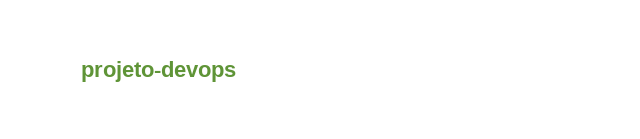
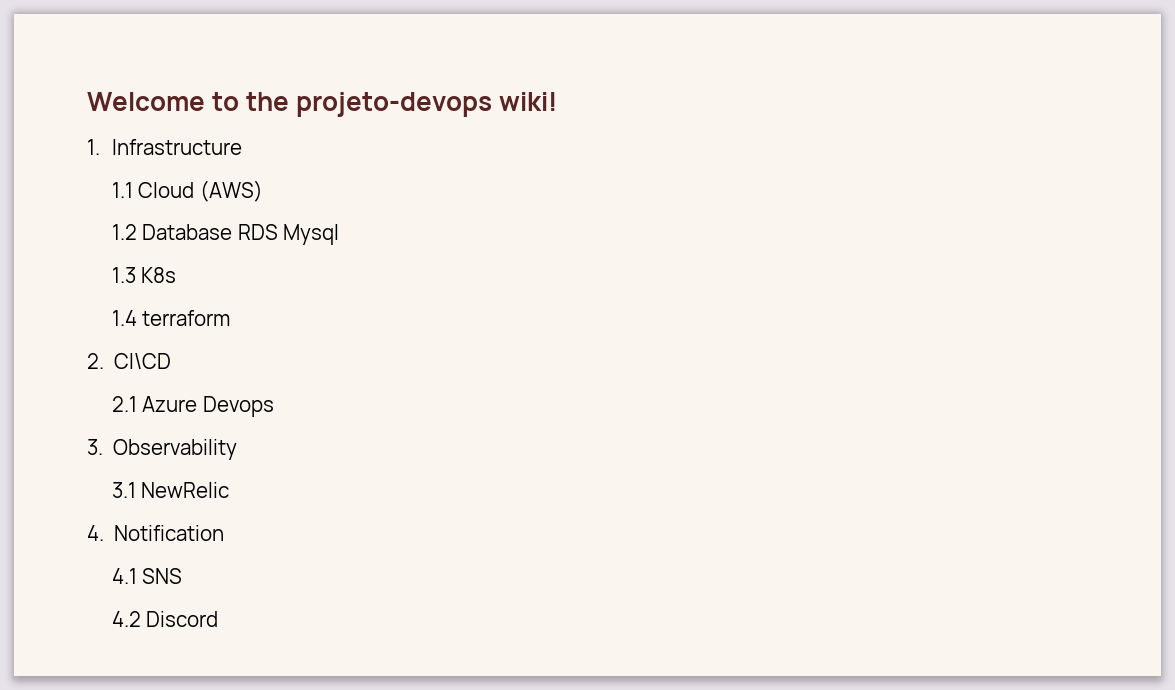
[81,61,236,82] projeto-devops -> [87,92,558,117] [87,139,242,155] [111,180,263,202] [111,224,340,245] [111,267,177,283] [111,310,231,326] [87,353,172,369] [111,396,274,417] [87,439,238,460] [111,482,230,498] [87,525,225,541] [111,568,183,584] [111,611,219,627] Welcome to the projeto-devops wiki! // 1. Infrastructure // 1.1 Cloud (AWS) // 1.2 Database RDS Mysql // 1.3 K8s // 1.4 terraform // 2. CI\CD // 2.1 Azure Devops // 3. Observability // 3.1 NewRelic // 4. Notification // 4.1 SNS // 4.2 Discord

